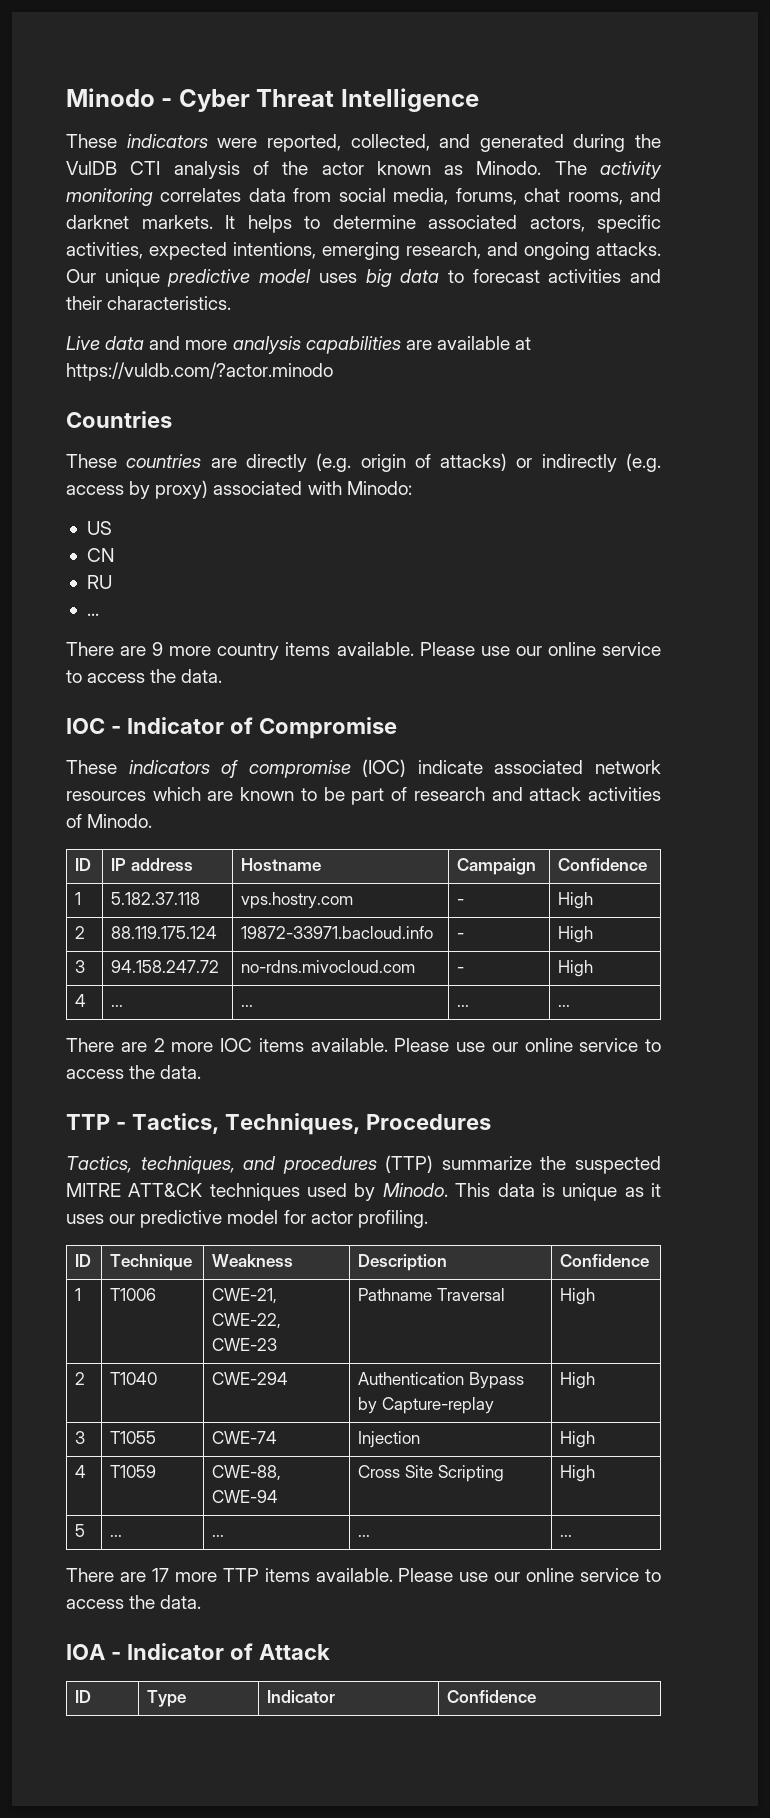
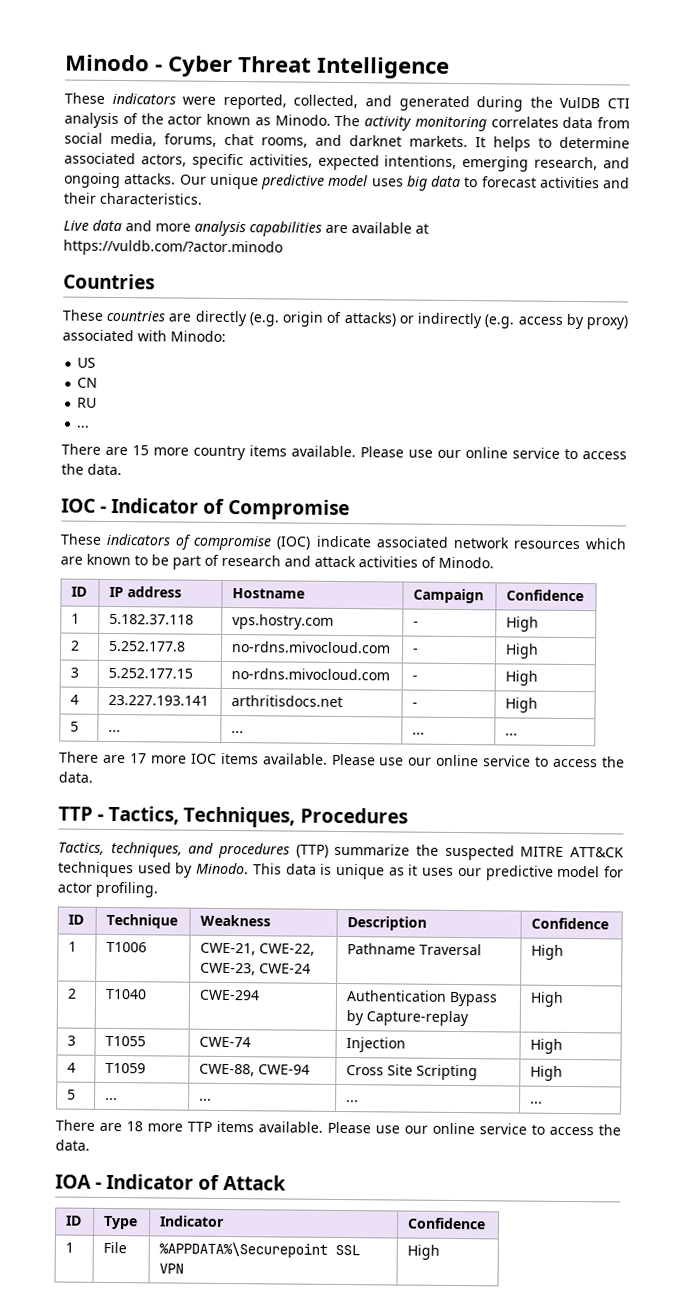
[152,642,164,656] 9 -> [132,445,149,456] 15
[111,926,218,939] [241,926,434,939] 88.119.175.124 | 19872-33971.bacloud.info -> [109,640,187,652] [232,641,392,654] 5.252.177.8 | no-rdns.mivocloud.com
[111,960,220,973] 94.158.247.72 -> [108,667,194,679] 5.252.177.15
[111,1004,124,1007] [241,1004,254,1007] [457,1004,470,1007] [558,1004,571,1007] [66,1038,165,1052] | ... | ... | ... | ... // There are 2 -> [108,694,210,706] [231,695,344,708] [412,702,419,708] [505,697,539,713] [70,721,80,732] [108,729,122,733] [231,731,245,734] [412,732,426,735] [505,733,519,736] [59,751,147,764] | 23.227.193.141 | arthritisdocs.net | - | High // 5 | ... | ... | ... | ... // There are 17
[212,1338,278,1351] CWE-23 -> [200,962,312,976] CWE-23, CWE-24
[151,1568,169,1582] 17 -> [126,1121,143,1132] 18
(537, 1696) none -> [65,1242,75,1253] [103,1241,128,1254] [159,1241,361,1258] [159,1263,185,1274] [407,1244,441,1260] // 1 | File | %APPDATA%\Securepoint SSL VPN | High

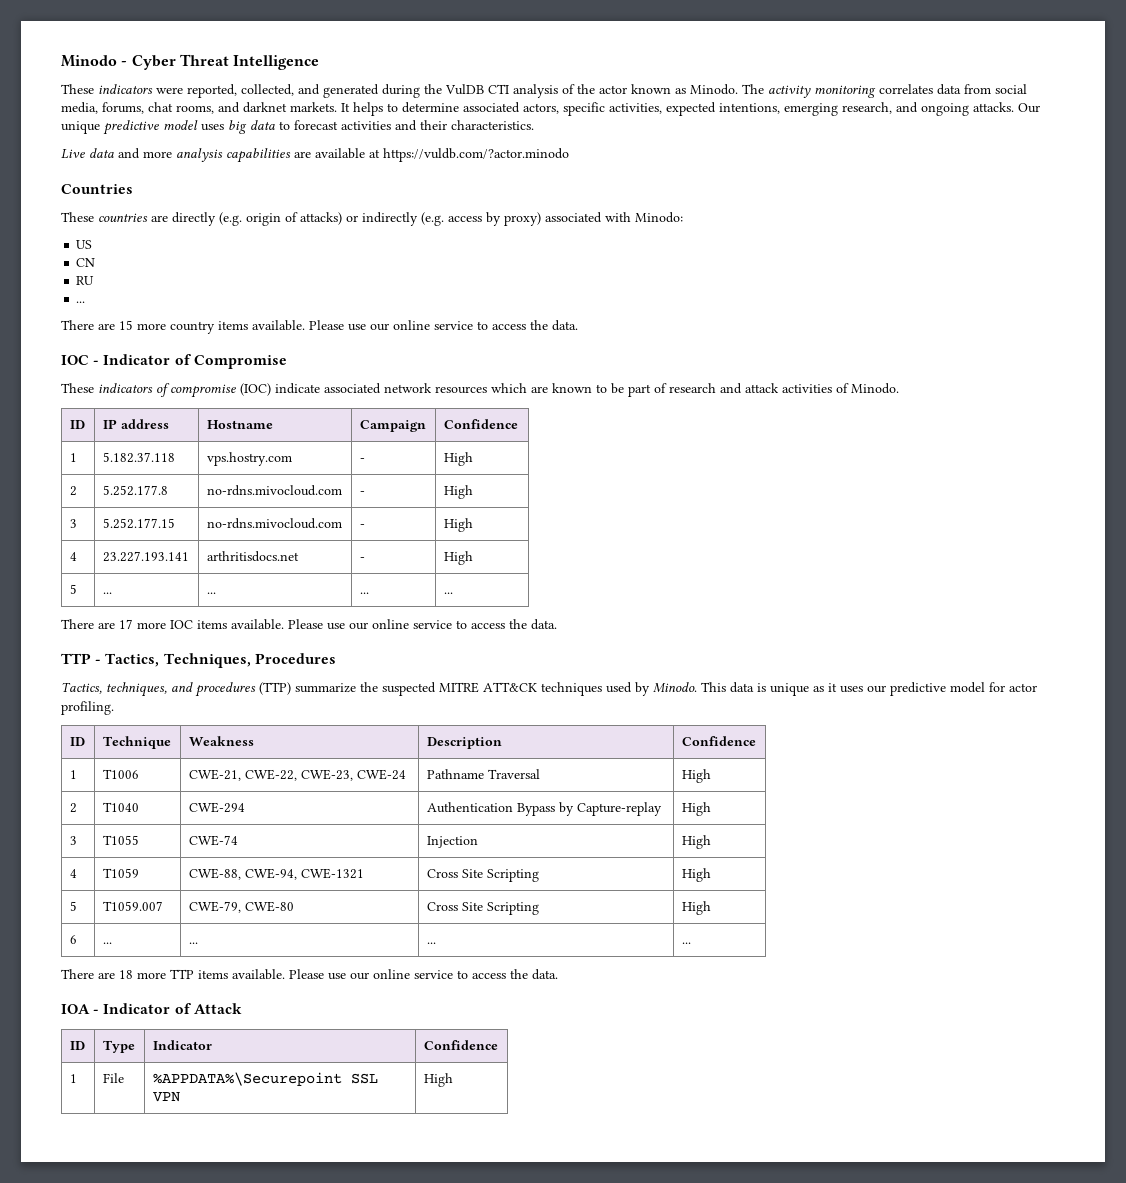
[258,1064,311,1075] CWE-94 -> [244,868,364,880] CWE-94, CWE-1321
(77, 1094) none -> [102,901,163,911] [188,901,294,913] [426,902,539,915] [681,901,711,915] [69,935,77,944] | T1059.007 | CWE-79, CWE-80 | Cross Site Scripting | High // 6

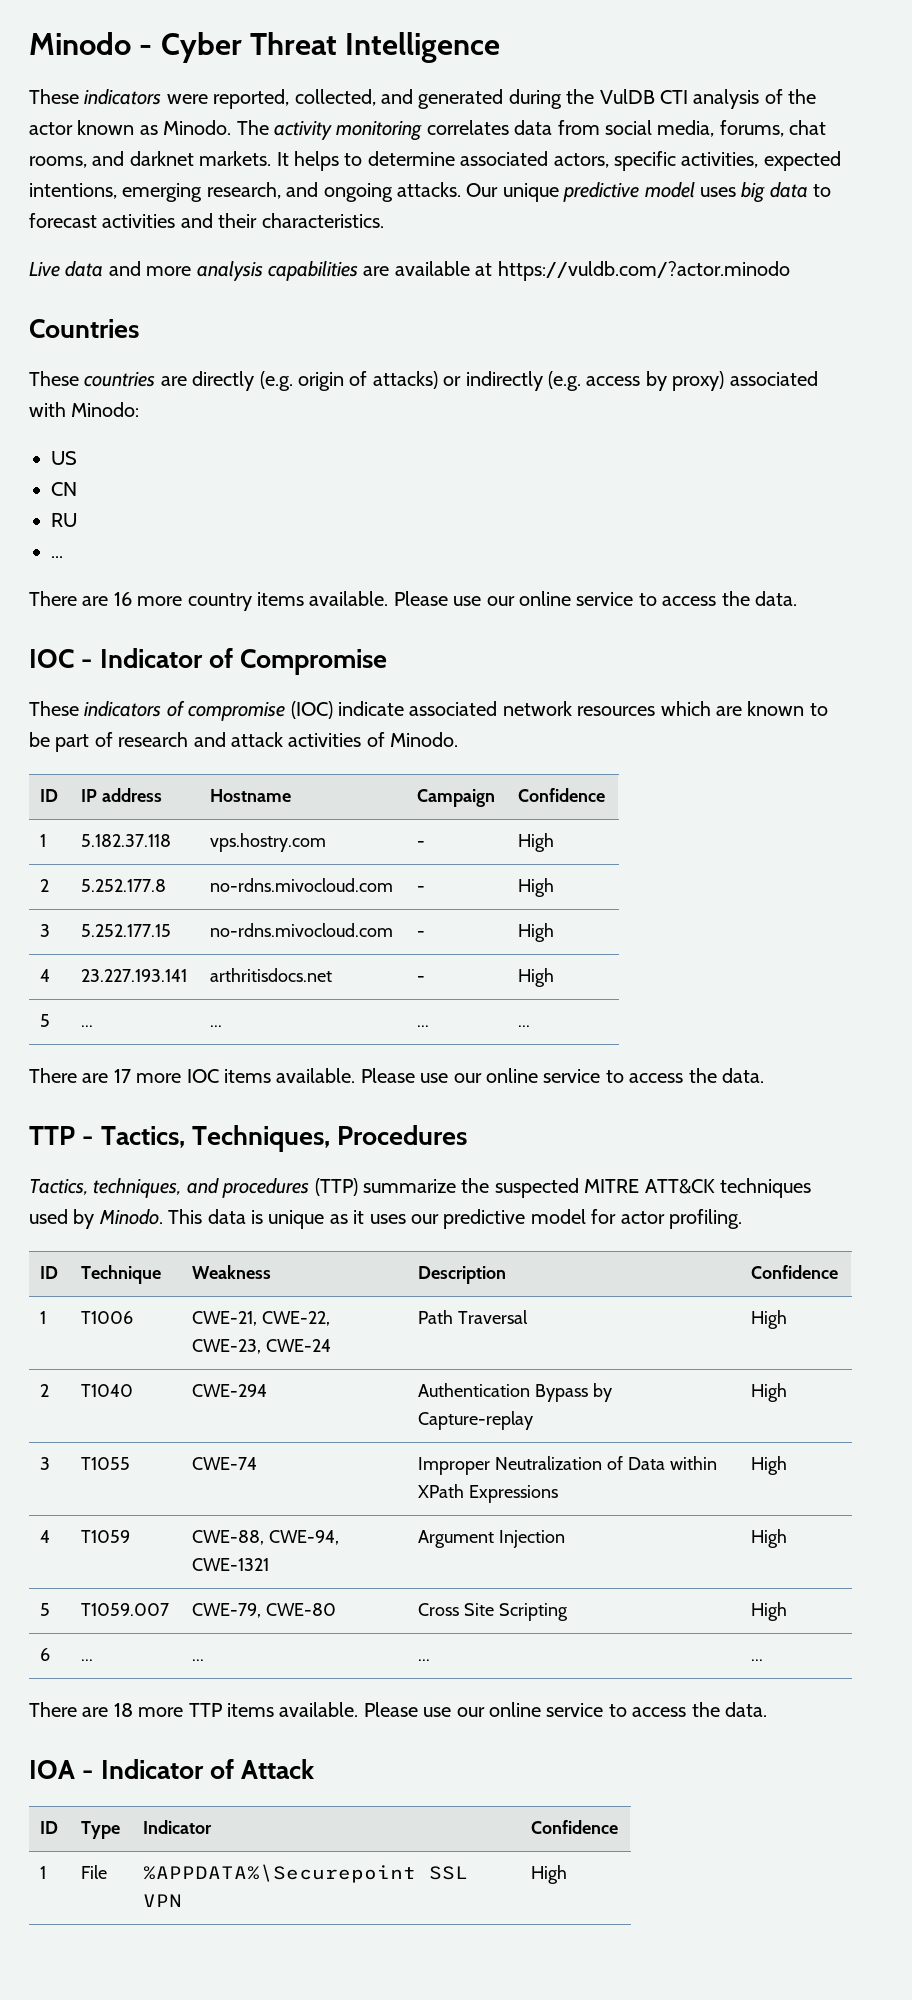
[119,320,133,330] 15 -> [113,592,132,606] 16
[426,769,484,779] Pathname -> [418,1310,454,1324] Path
[426,836,478,848] Injection -> [418,1456,717,1475] [418,1484,559,1503] Improper Neutralization of Data within XPath Expressions
[426,869,539,882] Cross Site Scripting -> [418,1530,566,1548] Argument Injection

